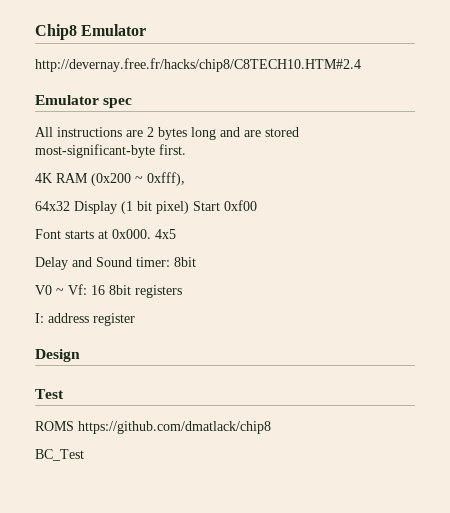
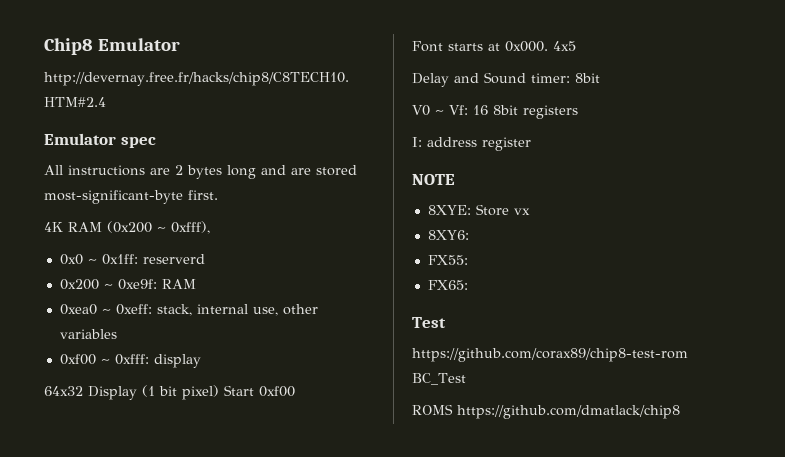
(185, 179) none -> [59,254,205,265] [59,279,196,290] [59,304,318,316] [59,329,117,339] [59,354,201,368] // 0x0 ~ 0x1ff: reserverd // 0x200 ~ 0xe9f: RAM // 0xea0 ~ 0xeff: stack, internal use, other variables // 0xf00 ~ 0xfff: display
[35,349,80,362] Design -> [412,174,455,185] [427,204,530,216] [427,230,469,240] [427,255,468,265] [427,280,468,290] NOTE // 8XYE: Store vx // 8XY6: // FX55: // FX65:
(64, 394) none -> [412,348,688,362] [412,373,466,385] // https://github.com/corax89/chip8-test-rom BC_Test
[35,449,84,461] // BC_Test -> (680, 412) none

